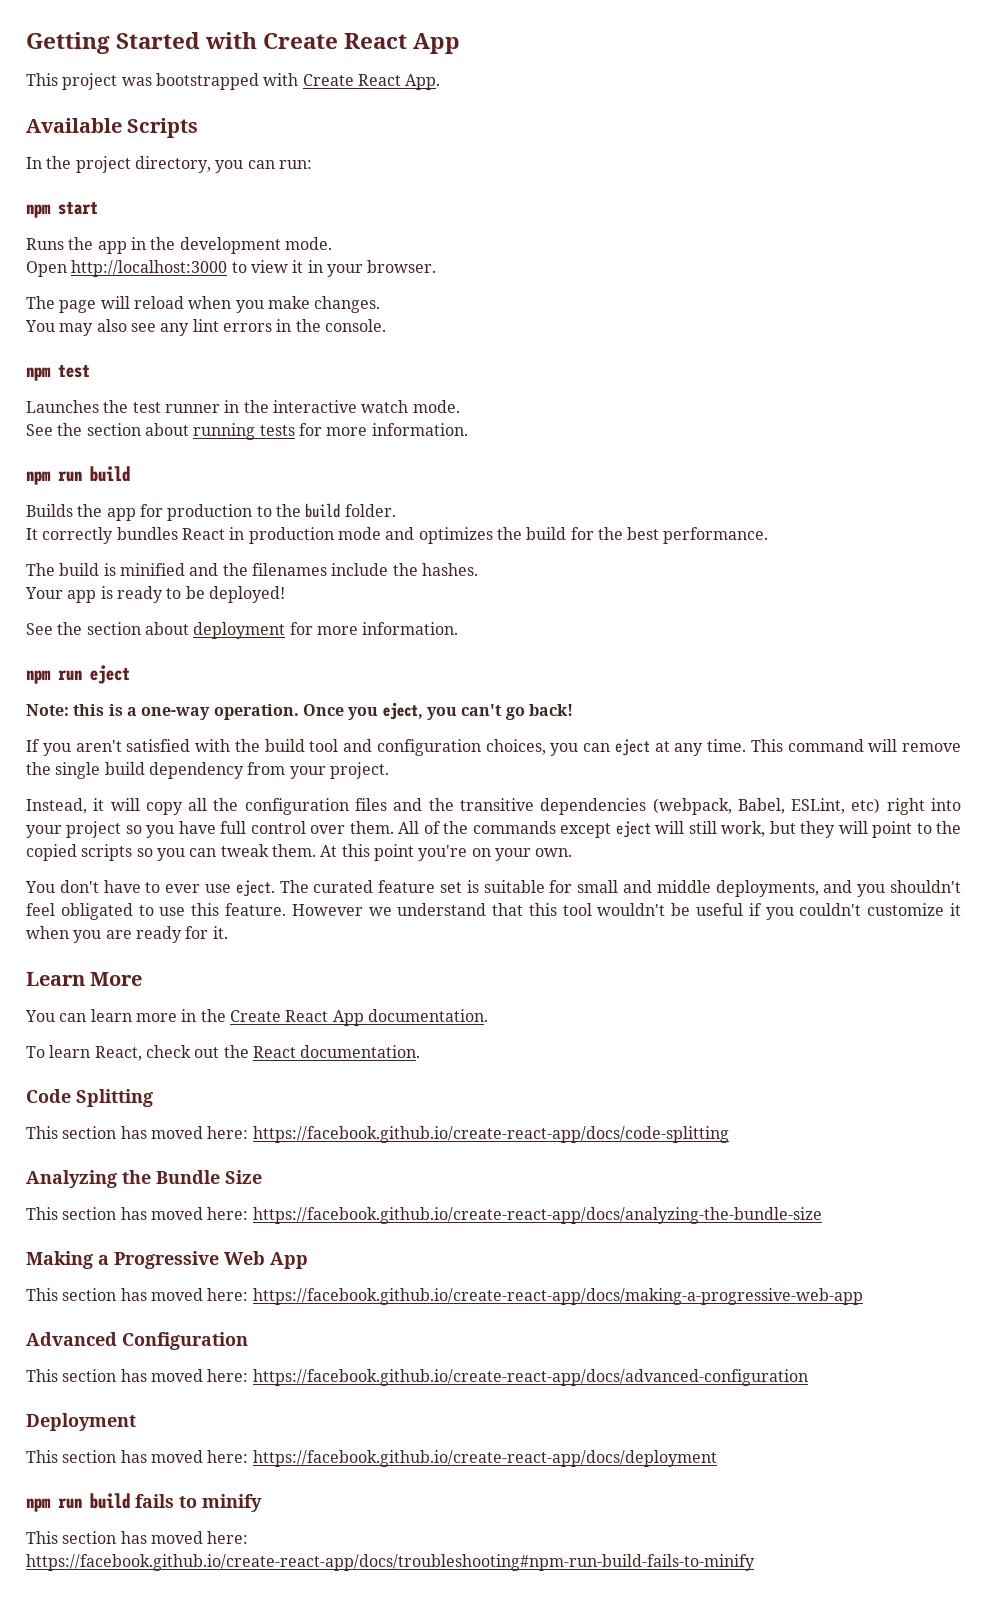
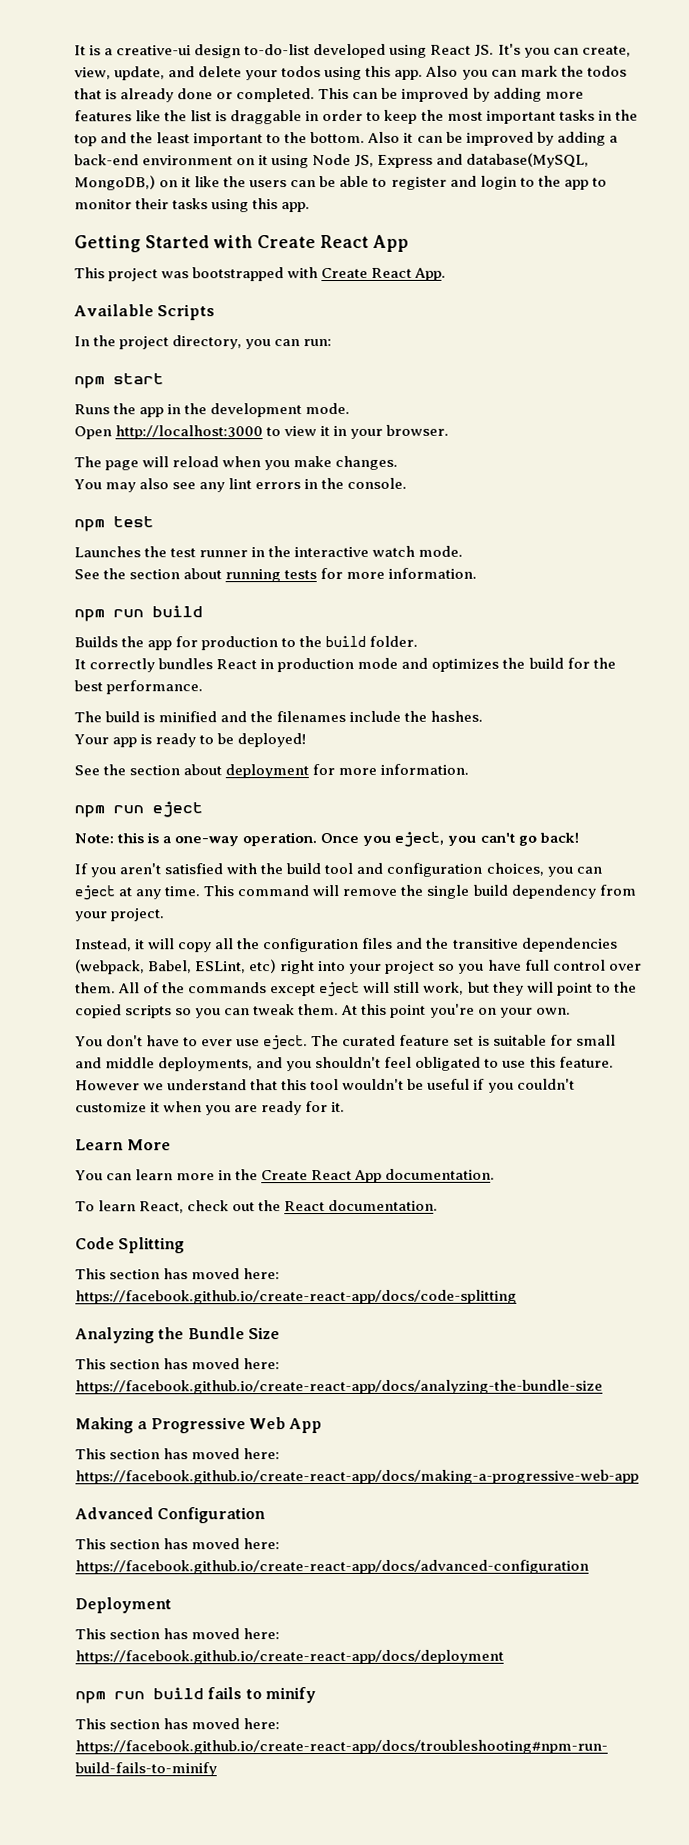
(26, 43) none -> [74,43,631,59] [74,65,627,81] [74,87,584,103] [74,109,638,125] [74,131,618,147] [74,152,590,169] [74,175,607,191] [74,198,311,213] It is a creative-ui design to-do-list developed using React JS. It's you can create, view, update, and delete your todos using this app. Also you can mark the todos that is already done or completed. This can be improved by adding more features like the list is draggable in order to keep the most important tasks in the top and the least important to the bottom. Also it can be improved by adding a back-end environment on it using Node JS, Express and database(MySQL, MongoDB,) on it like the users can be able to register and login to the app to monitor their tasks using this app. //

